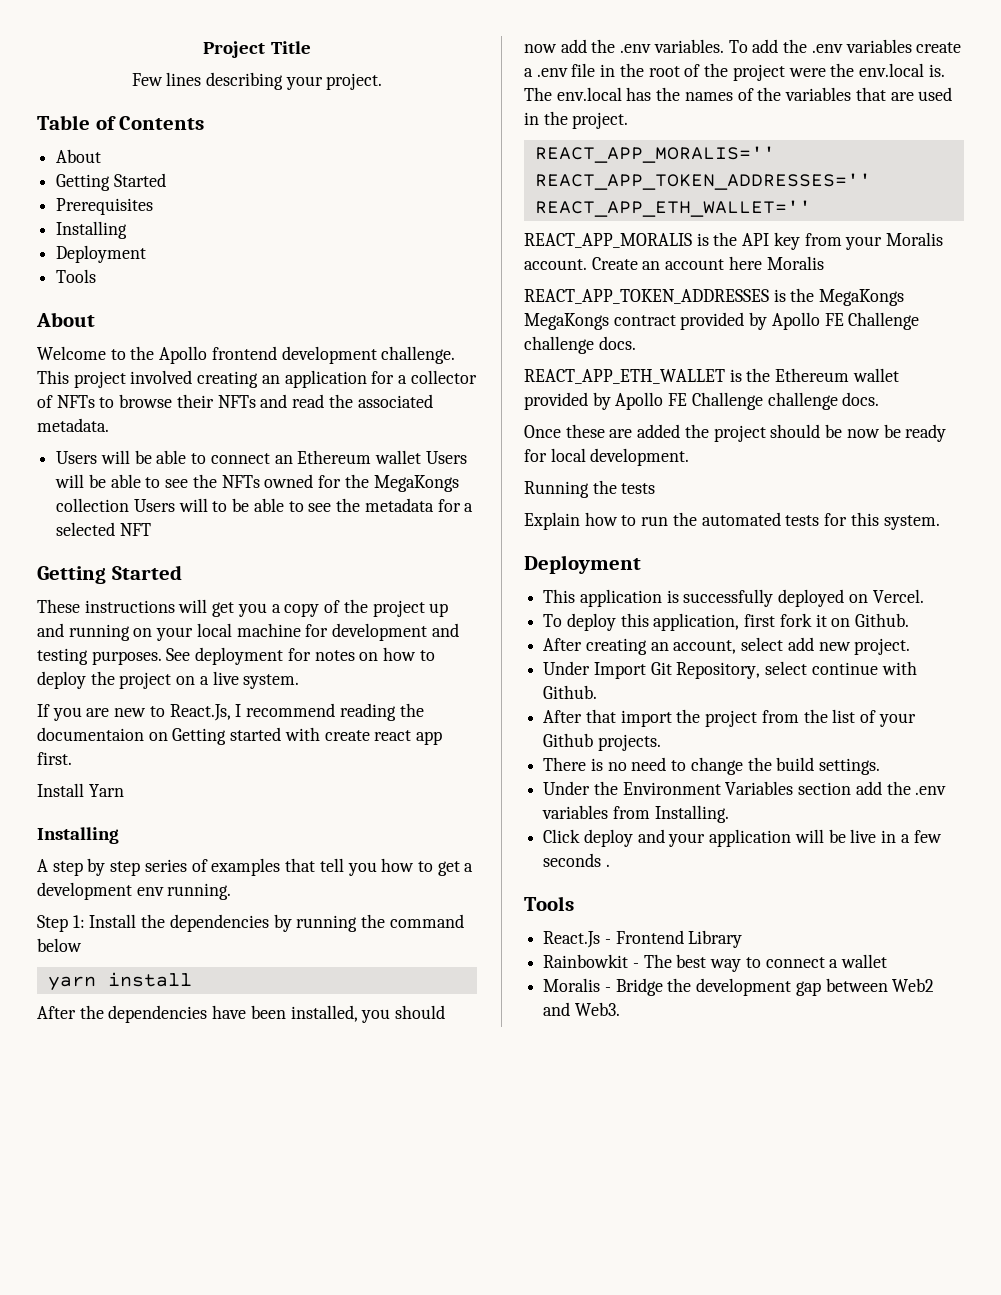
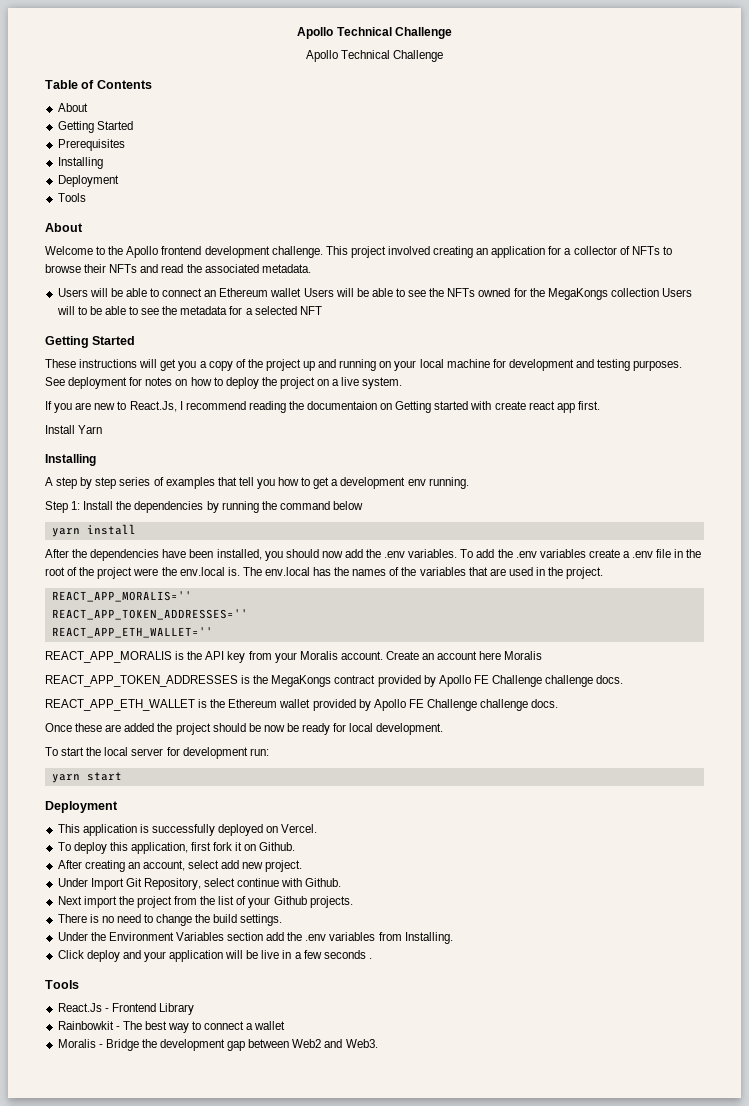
[203,41,311,58] [131,72,383,90] Project Title // Few lines describing your project. -> [297,27,452,39] [305,50,444,62] Apollo Technical Challenge // Apollo Technical Challenge
[524,313,609,330] MegaKongs -> (332, 681) none
[524,480,656,498] [524,512,940,530] Running the tests // Explain how to run the automated tests for this system. -> [45,747,269,759] [51,772,122,783] To start the local server for development run: // yarn start
[543,709,616,723] After that -> [57,896,82,905] Next

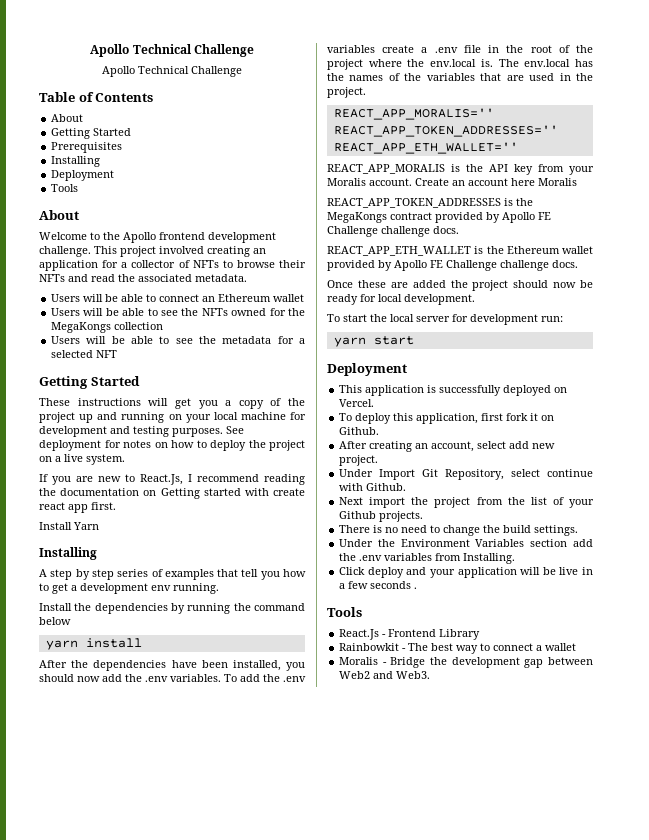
(302, 292) none -> (305, 298) //
[661,288,692,297] [56,306,87,315] Users will to -> [51,336,107,344] // Users will
[307,401,378,410] documentaion -> [60,488,140,496] documentation
[45,501,81,513] Step 1: -> (219, 588) none
[133,568,159,576] were -> [368,59,402,67] where
[248,723,261,732] be -> (549, 284) none

